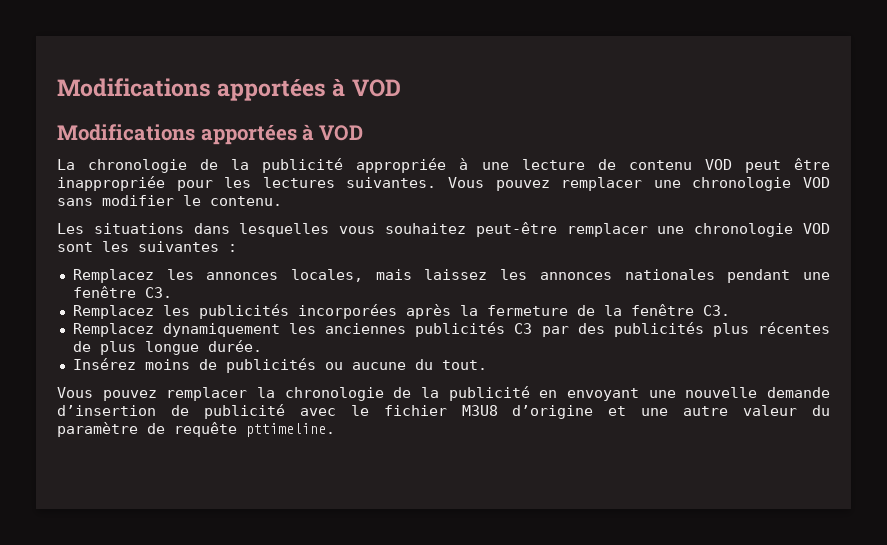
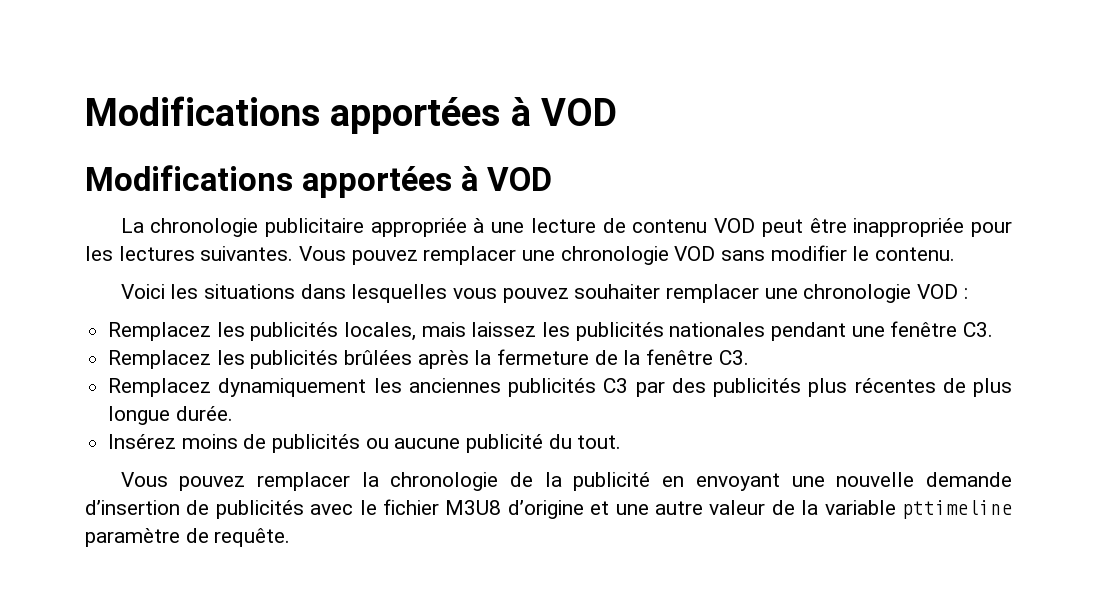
[200,158,344,173] de la publicité -> [264,218,364,237] publicitaire
[57,223,84,234] Les -> [120,284,199,299] Voici les
[385,222,830,237] [57,241,219,252] souhaitez peut-être remplacer une chronologie VOD sont les suivantes -> [502,284,958,303] pouvez souhaiter remplacer une chronologie VOD
[206,272,279,280] annonces -> [250,322,339,341] publicités
[539,272,612,280] annonces -> [575,322,664,341] publicités
[297,304,397,319] incorporées -> [344,350,413,365] brûlées
(406, 366) none -> [466,434,544,453] publicité
[203,404,285,419] publicité -> [215,500,304,519] publicités
[811,405,830,416] [57,422,335,437] du paramètre de requête pttimeline. -> [771,500,1012,519] [85,528,291,547] de la variable pttimeline paramètre de requête.

